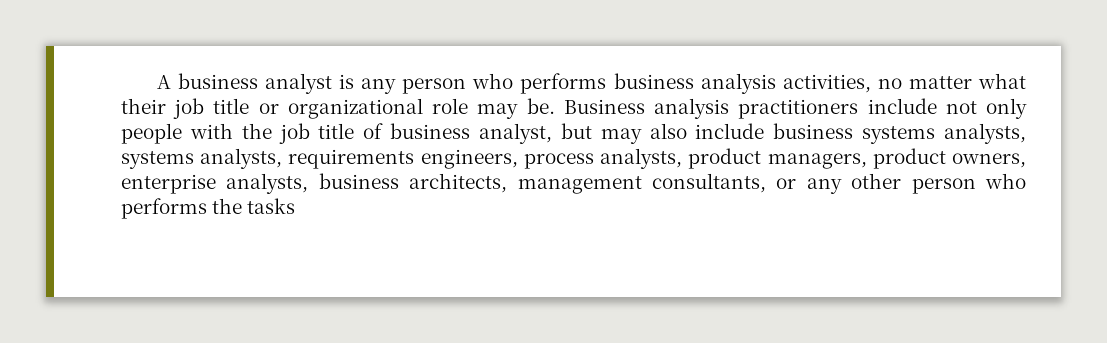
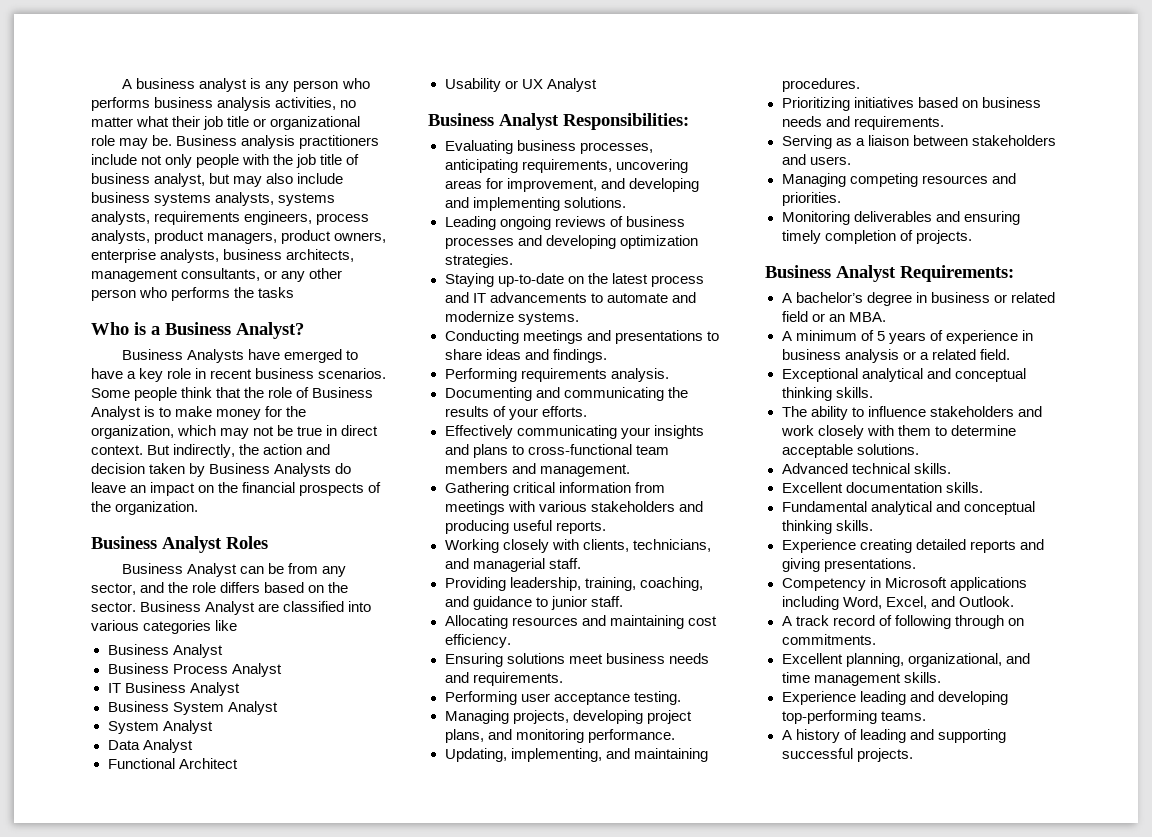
(296, 206) none -> [91,322,304,339] [122,349,359,363] [91,368,387,382] [91,387,374,401] [91,406,307,420] [91,425,379,439] [91,444,331,458] [91,463,352,477] [91,482,382,496] [91,501,199,515] [91,536,268,553] [122,563,347,577] [91,582,349,595] [91,601,372,615] [91,620,238,634] [107,644,223,658] [107,663,282,677] [107,682,240,696] [107,701,278,715] [107,720,213,734] [107,739,193,753] [107,758,238,769] [444,78,597,92] [428,113,689,130] [444,140,653,154] [444,159,688,173] [444,178,699,192] [444,197,626,211] [444,216,685,230] [444,235,698,249] [444,254,513,268] [444,273,704,287] [444,292,696,303] [444,311,579,325] [444,330,719,344] [444,349,607,363] [444,368,669,382] [444,387,688,401] [444,406,587,420] [444,425,704,439] [444,444,669,458] [444,463,630,477] [444,482,665,496] [444,501,703,515] [444,520,606,534] [444,539,711,553] [444,558,581,572] [444,577,703,591] [444,596,623,610] [444,615,717,629] [444,634,511,648] [444,653,709,667] [444,672,563,686] [444,691,681,705] [444,710,692,724] [444,729,675,743] [444,748,708,762] [781,78,860,92] [781,97,1041,111] [781,116,944,130] [781,135,1056,149] [781,154,851,165] [781,173,1016,187] [781,192,841,206] [781,211,1020,225] [781,230,972,244] [765,265,1014,282] [781,292,1055,306] [781,311,886,322] [781,330,1033,344] [781,349,1010,363] [781,368,1026,382] [781,387,873,401] [781,406,1042,420] [780,425,1016,439] [781,444,919,458] [781,463,951,474] [781,482,983,493] [781,501,1035,515] [781,520,873,534] [781,539,1044,553] [781,558,916,572] [781,577,1027,591] [781,596,1014,610] [781,615,1024,629] [781,634,876,645] [781,653,1030,667] [781,672,941,686] [781,691,1008,705] [781,710,926,724] [781,729,1006,743] [781,748,913,762] // Who is a Business Analyst? // Business Analysts have emerged to have a key role in recent business scenarios. Some people think that the role of Business Analyst is to make money for the organization, which may not be true in direct context. But indirectly, the action and decision taken by Business Analysts do leave an impact on the financial prospects of the organization. // Business Analyst Roles // Business Analyst can be from any sector, and the role differs based on the sector. Business Analyst are classified into various categories like // Business Analyst // Business Process Analyst // IT Business Analyst // Business System Analyst // System Analyst // Data Analyst // Functional Architect // Usability or UX Analyst // Business Analyst Responsibilities: // Evaluating business processes, anticipating requirements, uncovering areas for improvement, and developing and implementing solutions. // Leading ongoing reviews of business processes and developing optimization strategies. // Staying up-to-date on the latest process and IT advancements to automate and modernize systems. // Conducting meetings and presentations to share ideas and findings. // Performing requirements analysis. // Documenting and communicating the results of your efforts. // Effectively communicating your insights and plans to cross-functional team members and management. // Gathering critical information from meetings with various stakeholders and producing useful reports. // Working closely with clients, technicians, and managerial staff. // Providing leadership, training, coaching, and guidance to junior staff. // Allocating resources and maintaining cost efficiency. // Ensuring solutions meet business needs and requirements. // Performing user acceptance testing. // Managing projects, developing project plans, and monitoring performance. // Updating, implementing, and maintaining procedures. // Prioritizing initiatives based on business needs and requirements. // Serving as a liaison between stakeholders and users. // Managing competing resources and priorities. // Monitoring deliverables and ensuring timely completion of projects. // Business Analyst Requirements: // A bachelor’s degree in business or related field or an MBA. // A minimum of 5 years of experience in business analysis or a related field. // Exceptional analytical and conceptual thinking skills. // The ability to influence stakeholders and work closely with them to determine acceptable solutions. // Advanced technical skills. // Excellent documentation skills. // Fundamental analytical and conceptual thinking skills. // Experience creating detailed reports and giving presentations. // Competency in Microsoft applications including Word, Excel, and Outlook. // A track record of following through on commitments. // Excellent planning, organizational, and time management skills. // Experience leading and developing top-performing teams. // A history of leading and supporting successful projects.

